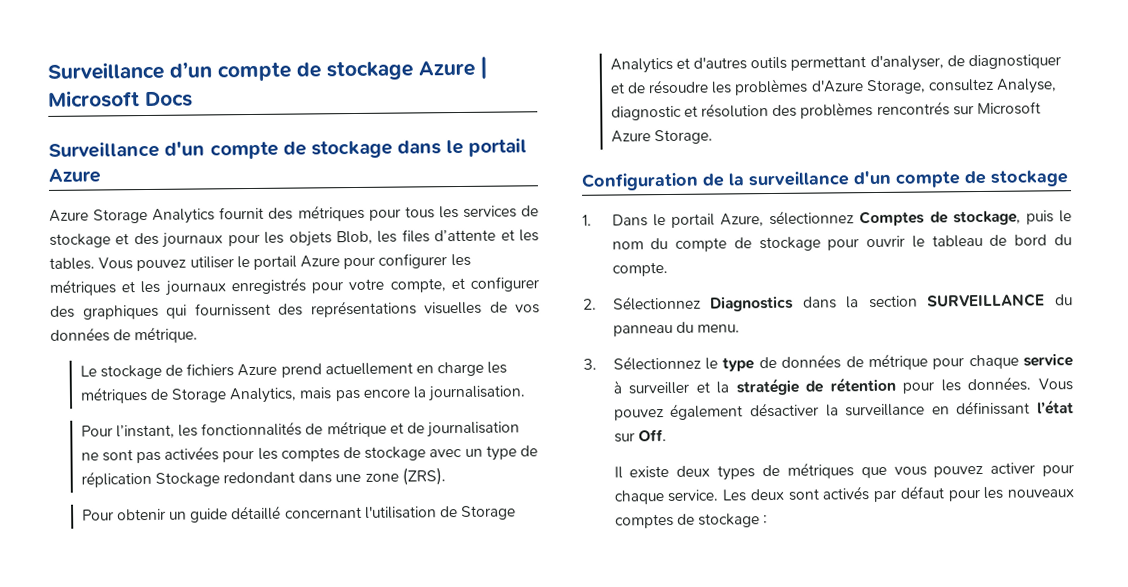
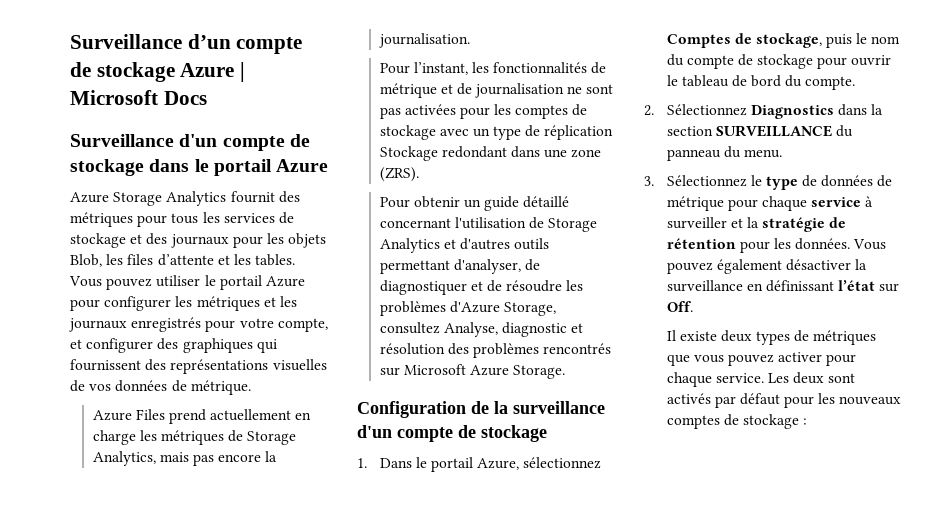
[79,363,278,380] Le stockage de fichiers Azure -> [92,409,165,421] Azure Files

